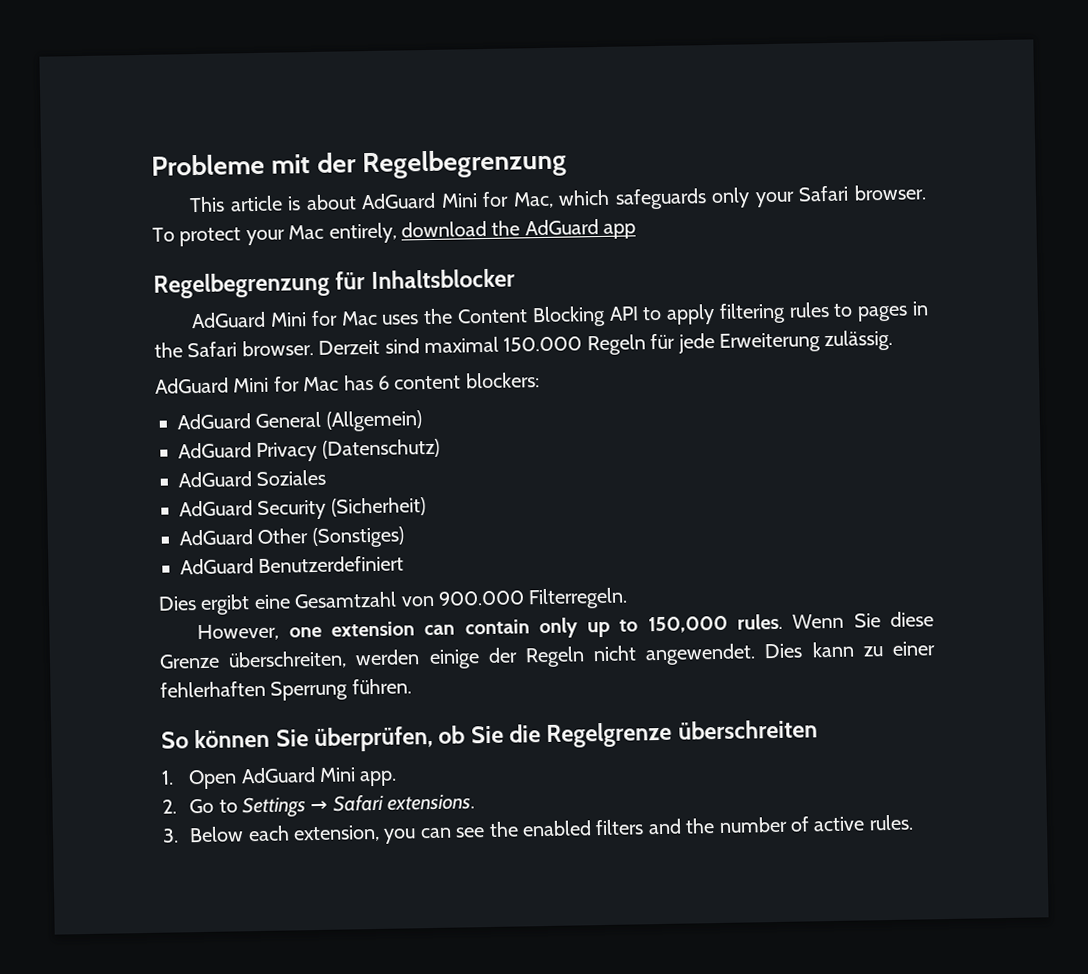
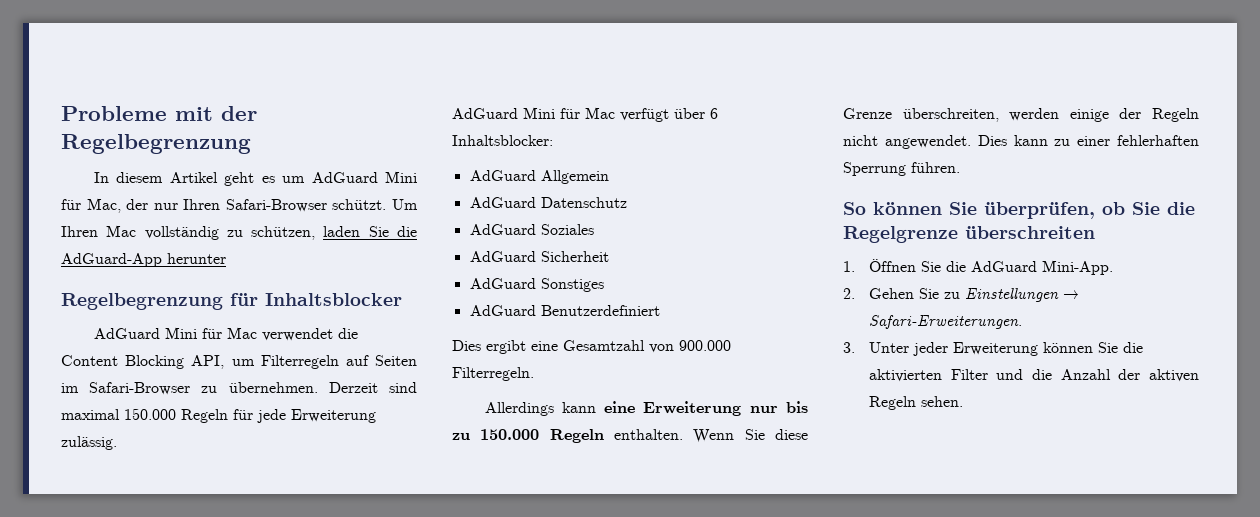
[189,184,927,213] [152,219,637,247] This article is about AdGuard Mini for Mac, which safeguards only your Safari browser. To protect your Mac entirely, download the AdGuard app -> [93,171,417,186] [61,198,418,213] [61,225,417,240] [61,253,226,267] In diesem Artikel geht es um AdGuard Mini für Mac, der nur Ihren Safari-Browser schützt. Um Ihren Mac vollständig zu schützen, laden Sie die AdGuard-App herunter
[310,301,929,328] [154,340,314,358] for Mac uses the Content Blocking API to apply filtering rules to pages in the Safari browser. -> [201,327,358,341] [61,355,417,369] [61,382,318,395] für Mac verwendet die Content Blocking API, um Filterregeln auf Seiten im Safari-Browser zu übernehmen.
[273,372,540,392] [177,410,422,432] [178,438,440,463] for Mac has 6 content blockers: // AdGuard General (Allgemein) // AdGuard Privacy (Datenschutz) -> [560,107,718,122] [452,135,553,146] [469,170,609,184] [469,197,627,208] für Mac verfügt über 6 Inhaltsblocker: // AdGuard Allgemein // AdGuard Datenschutz
[257,497,426,521] [179,526,405,549] Security (Sicherheit) // AdGuard Other (Sonstiges) -> [540,251,609,262] [469,278,604,292] Sicherheit // AdGuard Sonstiges
[197,613,784,642] However, one extension can contain only up to 150,000 rules. -> [484,401,808,416] [452,429,683,443] Allerdings kann eine Erweiterung nur bis zu 150.000 Regeln enthalten.
[188,767,398,790] [162,794,476,819] [162,814,914,844] Open AdGuard Mini app. // 2. Go to Settings → Safari extensions. // 3. Below each extension, you can see the enabled filters and the number of active rules. -> [869,259,1114,275] [843,288,1080,302] [869,315,1023,329] [843,342,1144,356] [869,369,1199,382] [869,396,964,410] Öffnen Sie die AdGuard Mini-App. // 2. Gehen Sie zu Einstellungen → Safari-Erweiterungen. // 3. Unter jeder Erweiterung können Sie die aktivierten Filter und die Anzahl der aktiven Regeln sehen.

